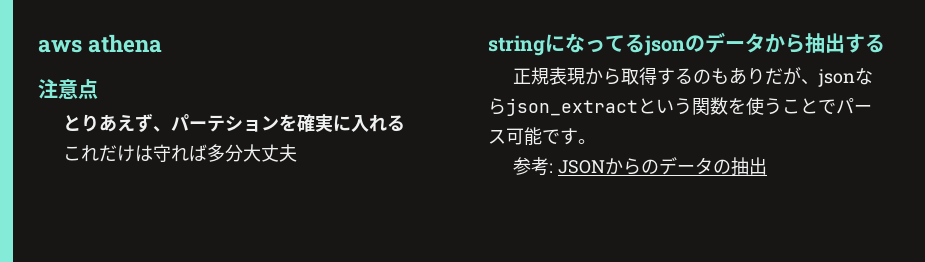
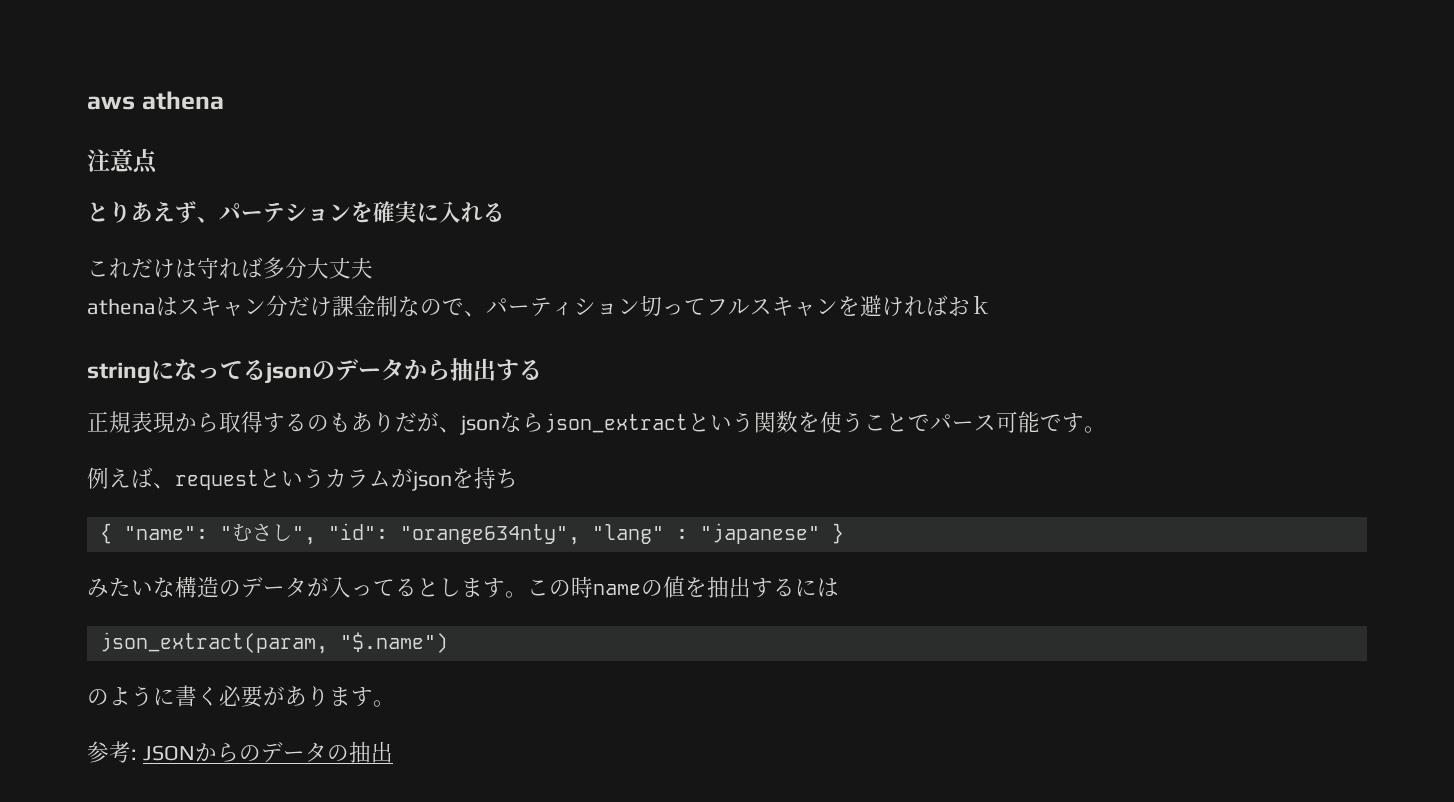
(298, 153) none -> [87,295,992,317] // athenaはスキャン分だけ課金制なので、パーティション切ってフルスキャンを避ければおｋ
(596, 141) none -> [87,467,518,491] [99,523,844,545] [87,576,839,598] [99,632,448,654] [87,685,395,708] // 例えば、requestというカラムがjsonを持ち // { "name": "むさし", "id": "orange634nty", "lang" : "japanese" } // みたいな構造のデータが入ってるとします。この時nameの値を抽出するには // json_extract(param, "$.name") // のように書く必要があります。

